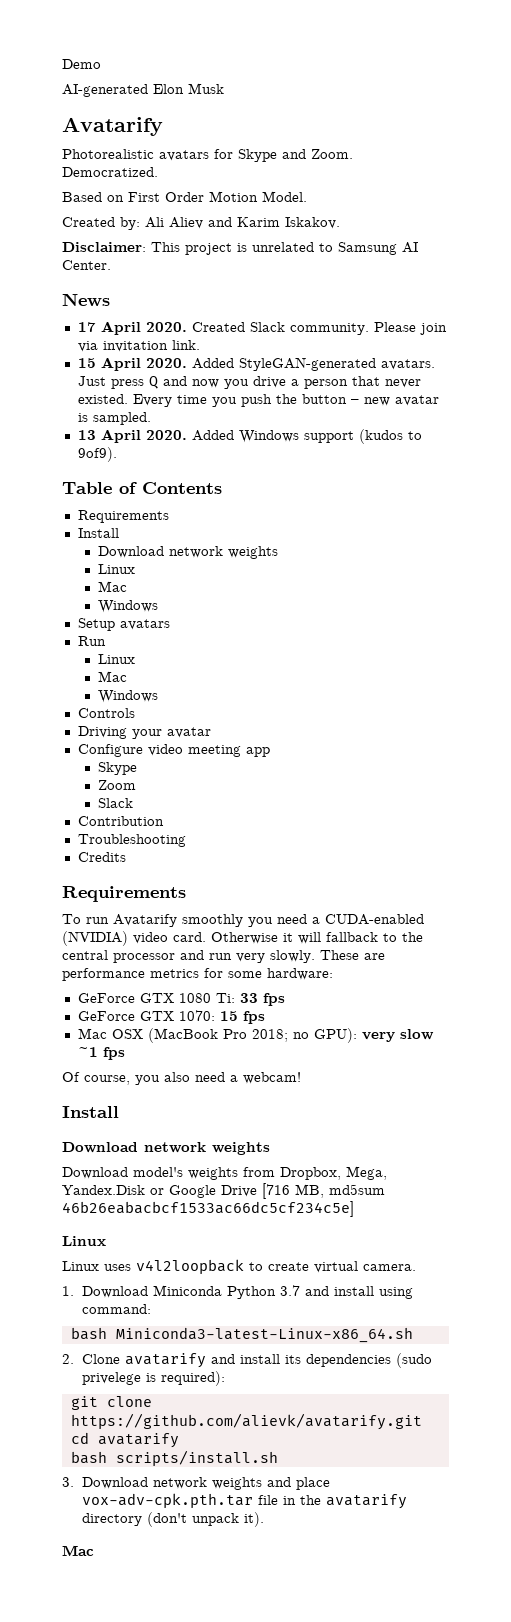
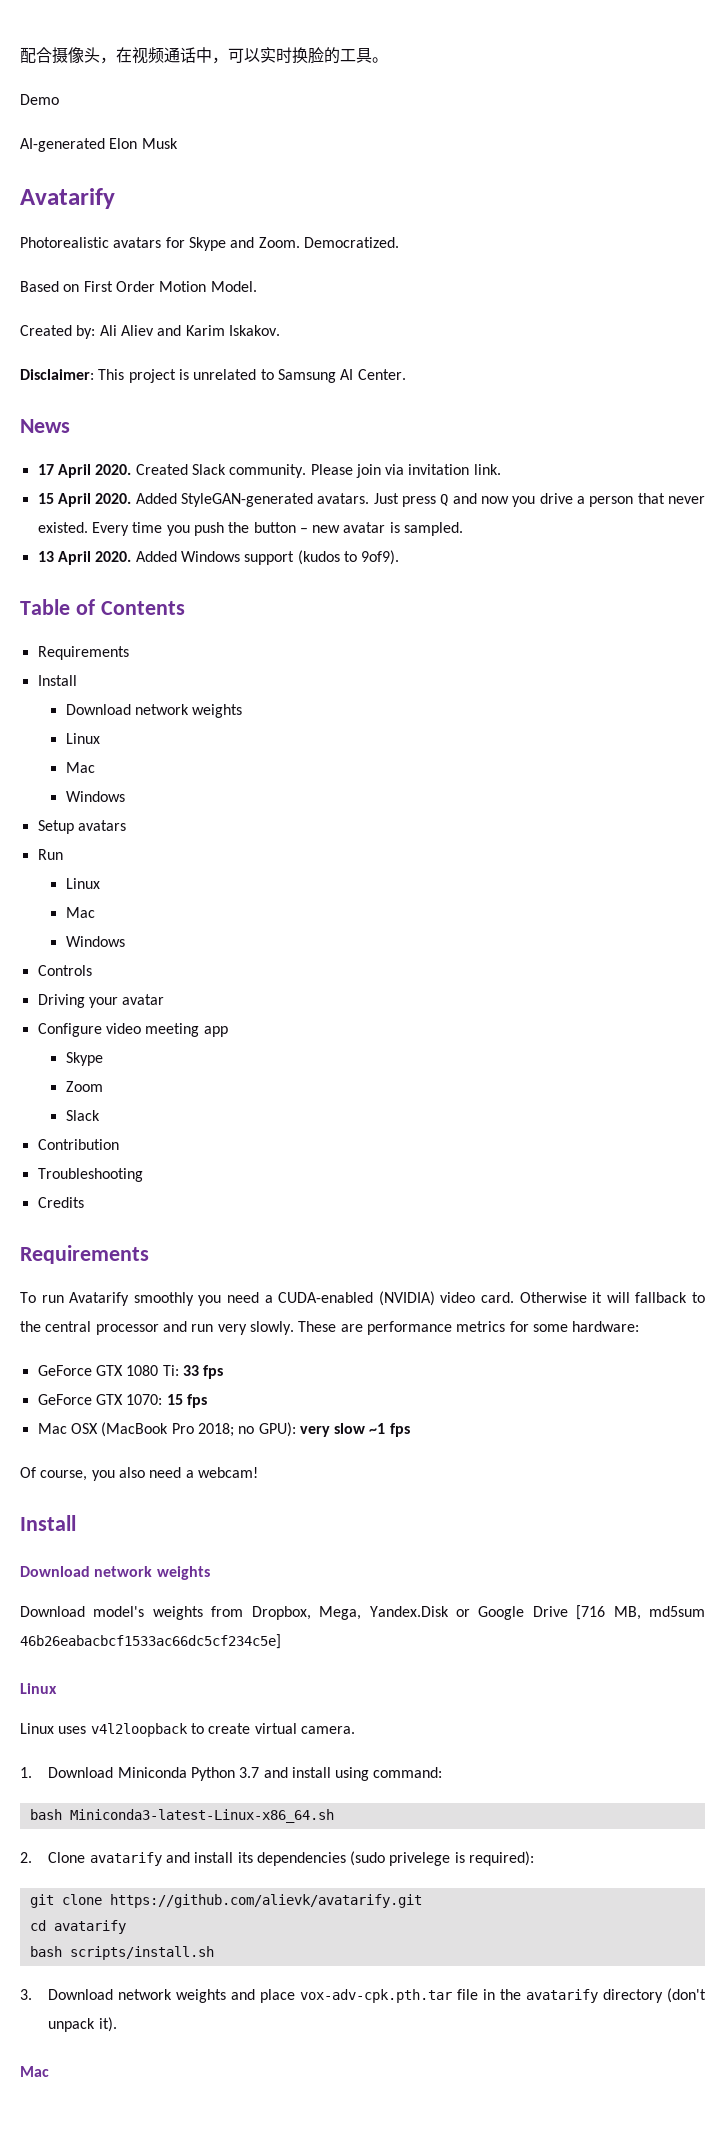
(62, 64) none -> [20,47,388,64] 配合摄像头，在视频通话中，可以实时换脸的工具。 //

